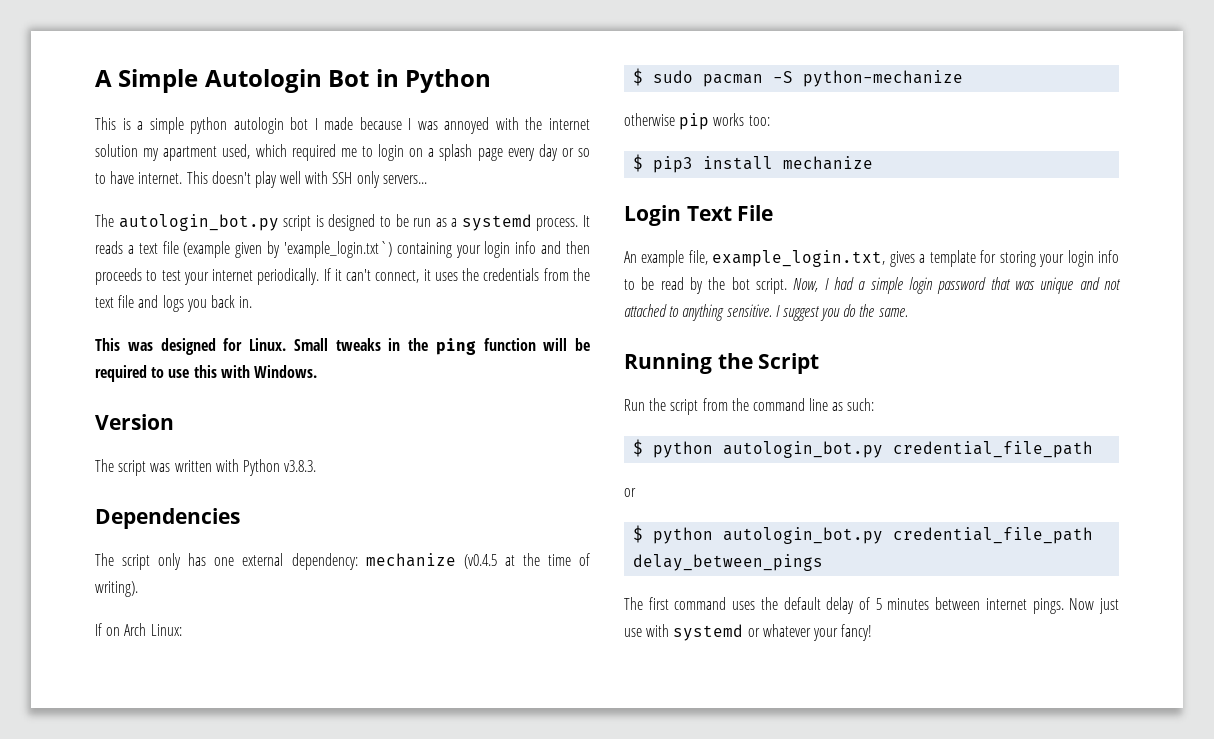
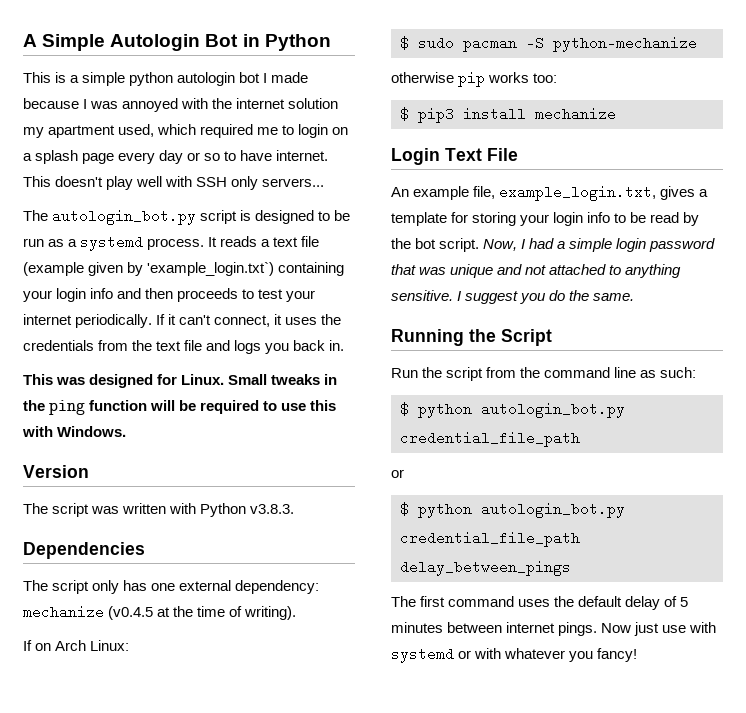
[762,624,838,641] whatever your -> [474,648,594,662] with whatever you

